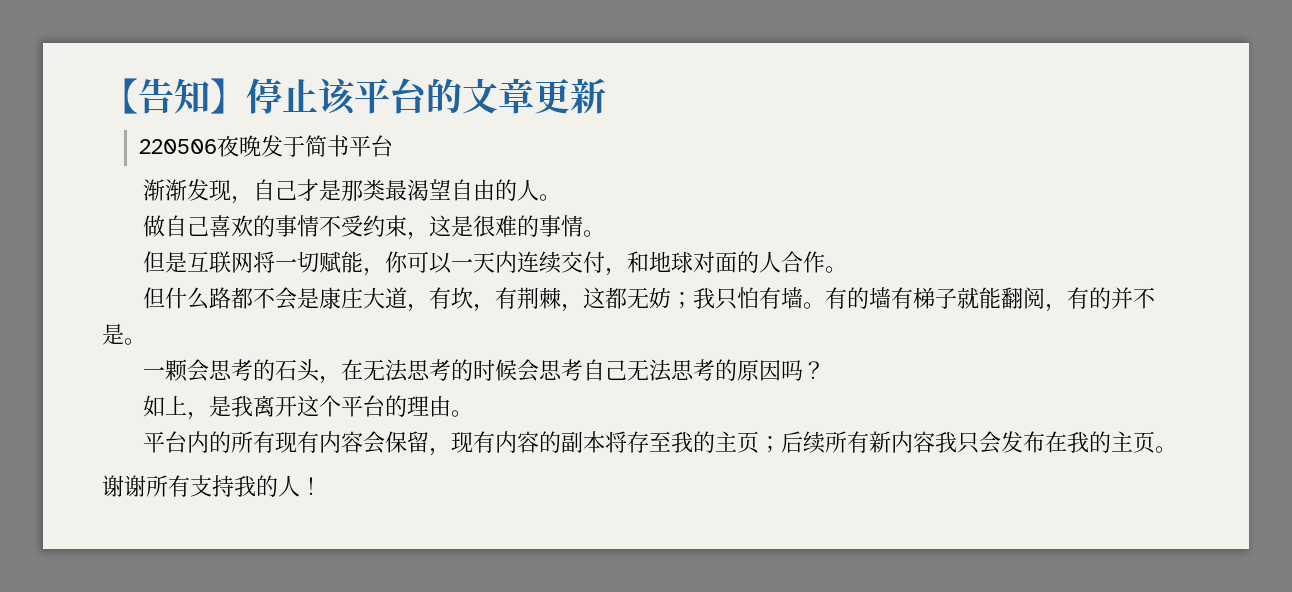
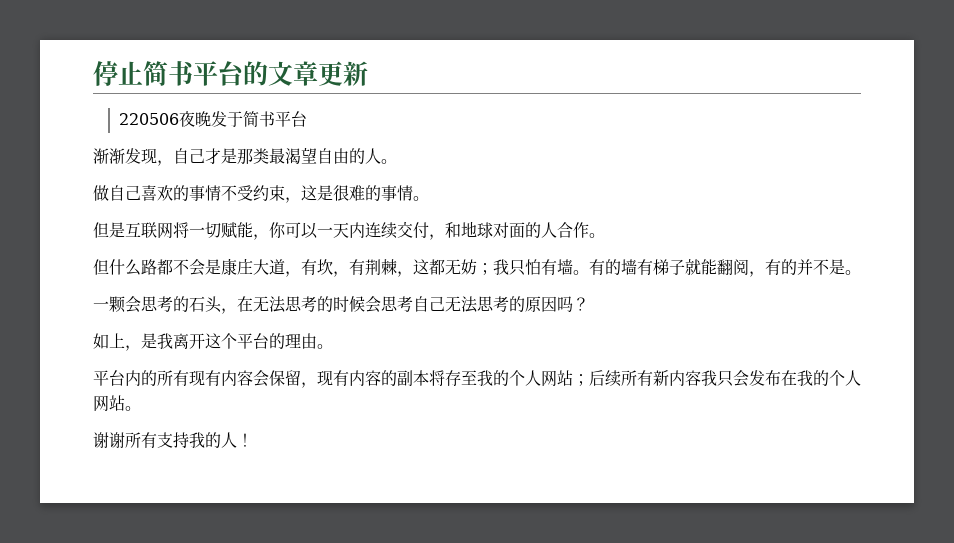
[102,78,356,116] 【告知】停止该 -> [93,61,194,86] 停止简书
[715,431,760,453] 主页 -> [509,370,573,387] 个人网站
[1111,431,1156,453] 主页 -> [829,370,861,386] [93,395,125,412] 个人网站

